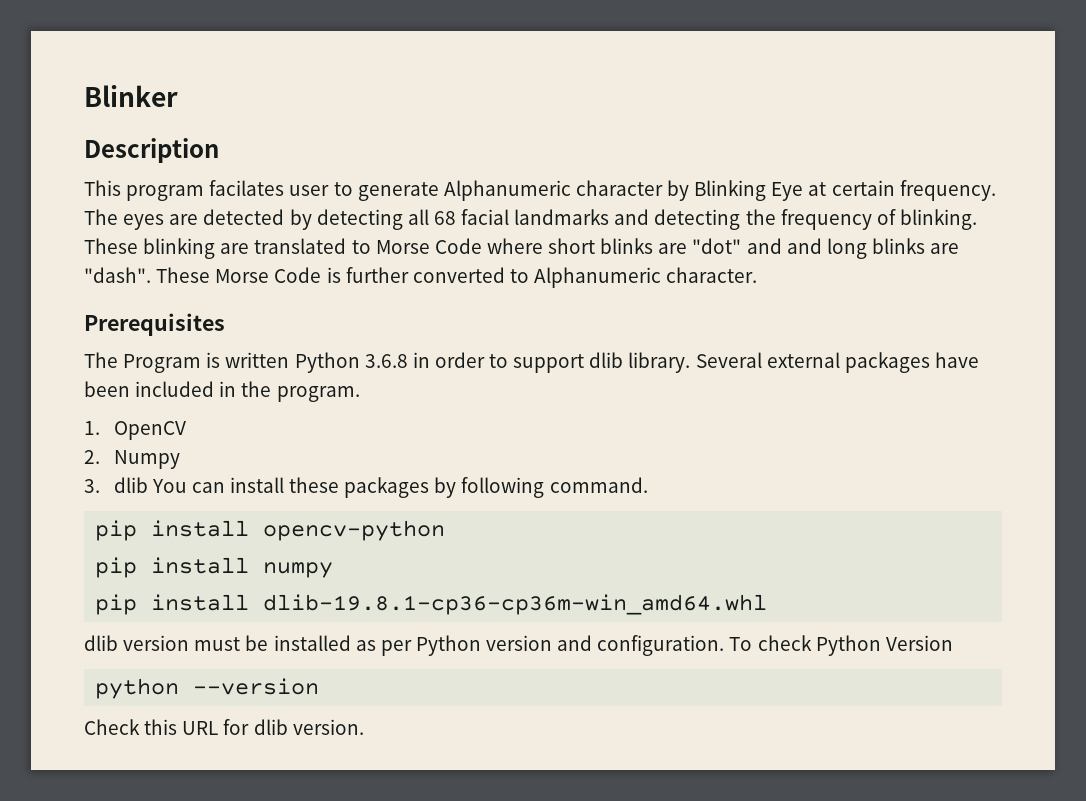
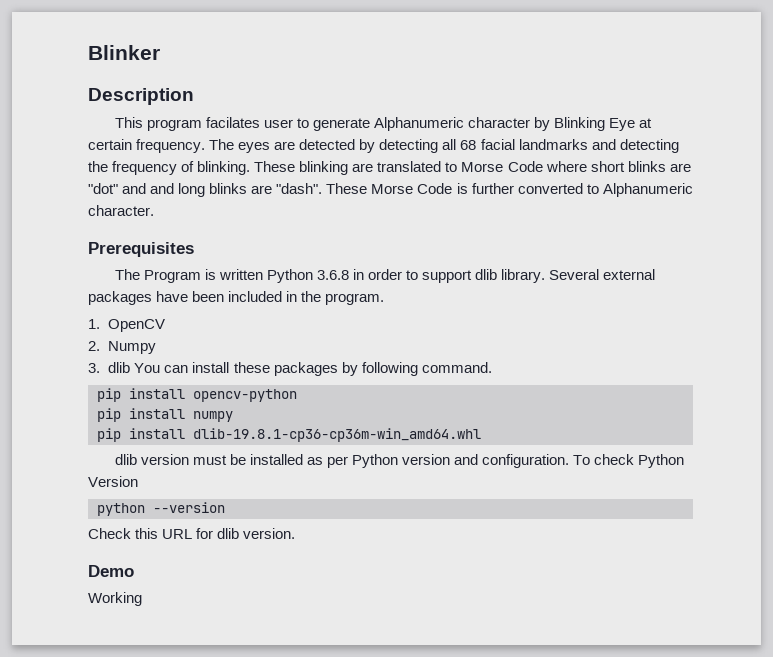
(364, 727) none -> [88,565,134,577] [88,592,142,606] // Demo // Working

